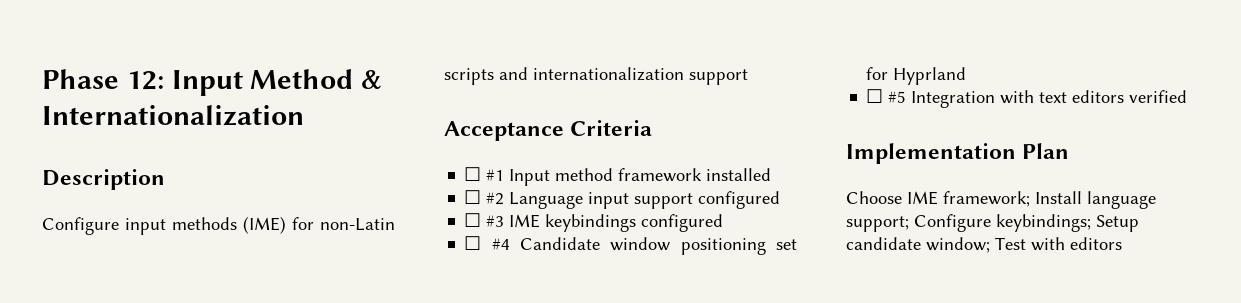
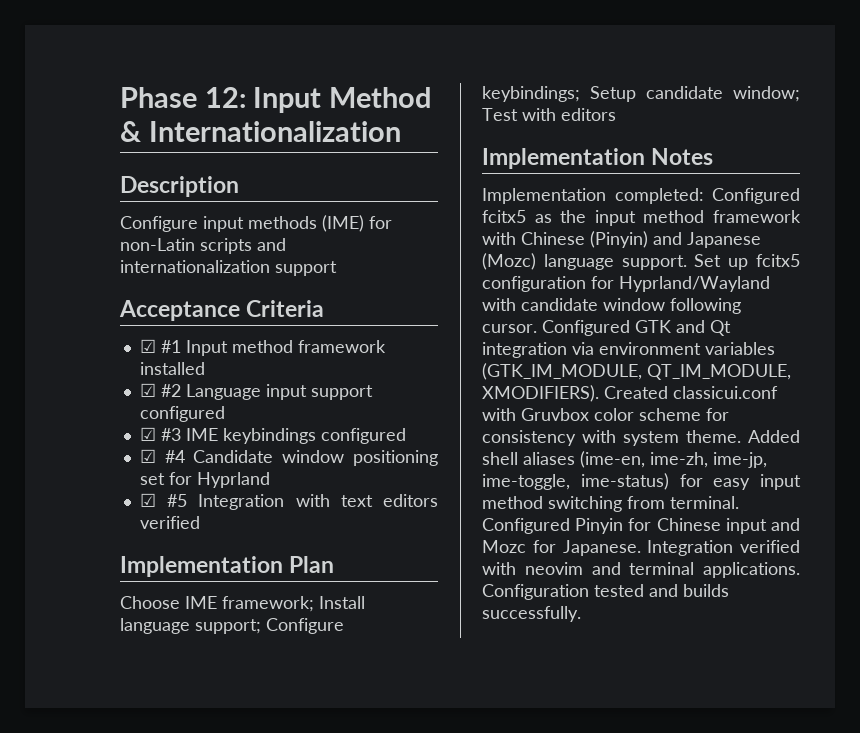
[464,167,482,181] ☐ -> [139,339,156,353] ☑
[464,190,482,204] ☐ -> [139,383,156,397] ☑
[464,213,482,227] ☐ -> [139,427,156,441] ☑
[464,236,482,250] ☐ -> [139,449,156,463] ☑
[866,89,884,103] ☐ -> [139,493,156,507] ☑
(1122, 243) none -> [482,148,714,169] [482,188,800,204] [482,210,801,226] [482,231,761,248] [482,253,800,270] [482,276,770,292] [482,298,741,314] [482,320,731,336] [482,342,775,358] [482,363,791,380] [482,385,778,402] [482,408,729,421] [482,430,800,446] [482,451,767,468] [482,473,801,490] [482,496,739,512] [482,518,800,534] [482,540,800,556] [482,562,800,578] [482,584,729,600] [482,606,581,622] // Implementation Notes // Implementation completed: Configured fcitx5 as the input method framework with Chinese (Pinyin) and Japanese (Mozc) language support. Set up fcitx5 configuration for Hyprland/Wayland with candidate window following cursor. Configured GTK and Qt integration via environment variables (GTK_IM_MODULE, QT_IM_MODULE, XMODIFIERS). Created classicui.conf with Gruvbox color scheme for consistency with system theme. Added shell aliases (ime-en, ime-zh, ime-jp, ime-toggle, ime-status) for easy input method switching from terminal. Configured Pinyin for Chinese input and Mozc for Japanese. Integration verified with neovim and terminal applications. Configuration tested and builds successfully.

